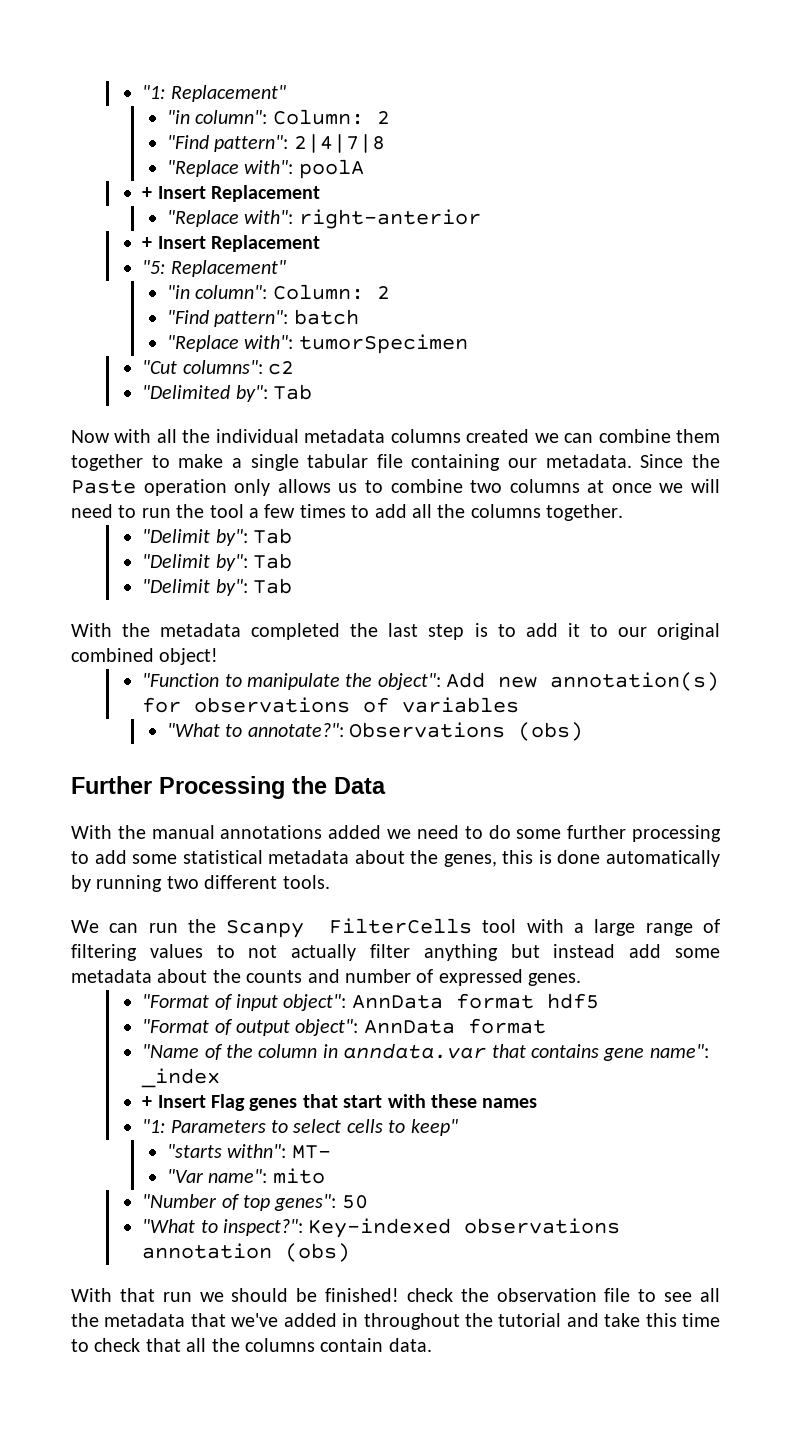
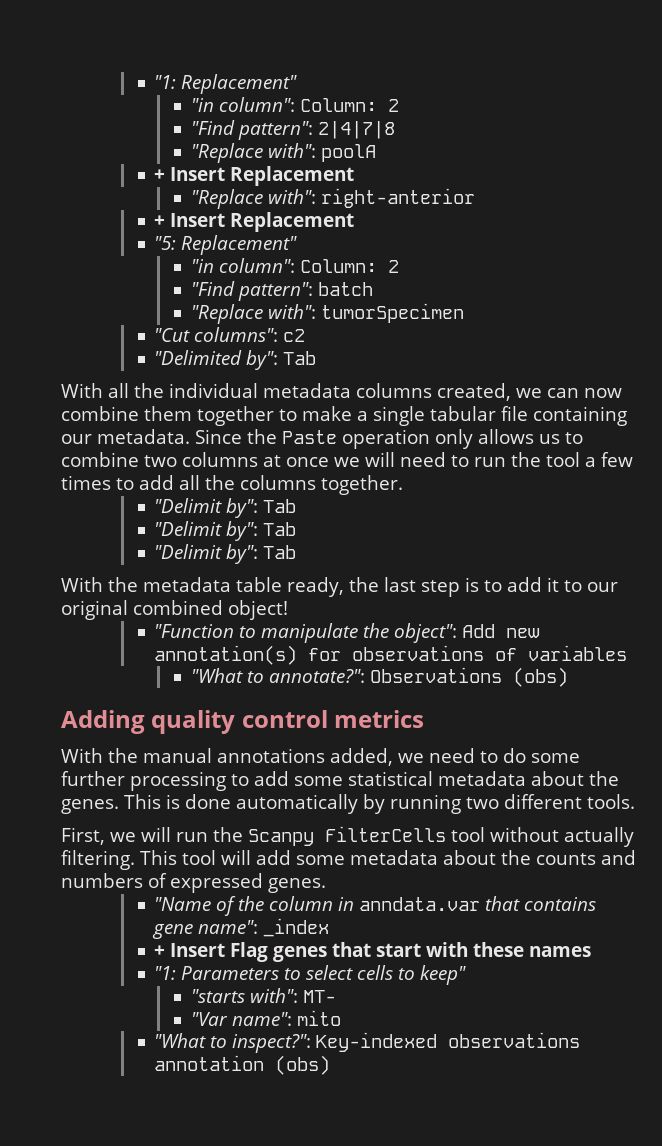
[71,429,152,443] Now with -> [61,383,103,398] With
[466,429,530,443] created -> [437,383,511,401] created,
(594, 438) none -> [584,388,622,398] now
[251,623,341,640] completed -> [236,577,344,597] table ready,
[71,776,386,799] Further Processing the Data -> [61,710,425,734] Adding quality control metrics
[328,825,382,839] added -> [330,748,393,766] added,
[443,850,534,867] genes, this -> [61,794,161,814] genes. This
[71,920,139,933] We can -> [61,827,171,845] First, we will
[526,919,720,936] [71,944,616,961] with a large range of filtering values to not actually filter anything but instead -> [490,827,634,847] [61,850,251,870] without actually filtering. This tool will
[345,969,411,983] number -> [61,873,143,888] numbers
[142,993,599,1011] [142,1018,546,1036] // "Format of input object": AnnData format hdf5 // "Format of output object": AnnData format -> (326, 885) none
[227,1144,287,1158] withn": -> [249,988,298,1003] with":
[142,1194,368,1211] // "Number of top genes": 50 -> (341, 1018) none
[71,1288,720,1302] [71,1313,720,1330] [71,1338,432,1352] // With that run we should be finished! check the observation file to see all the metadata that we've added in throughout the tutorial and take this time to check that all the columns contain data. -> (331, 1065) none

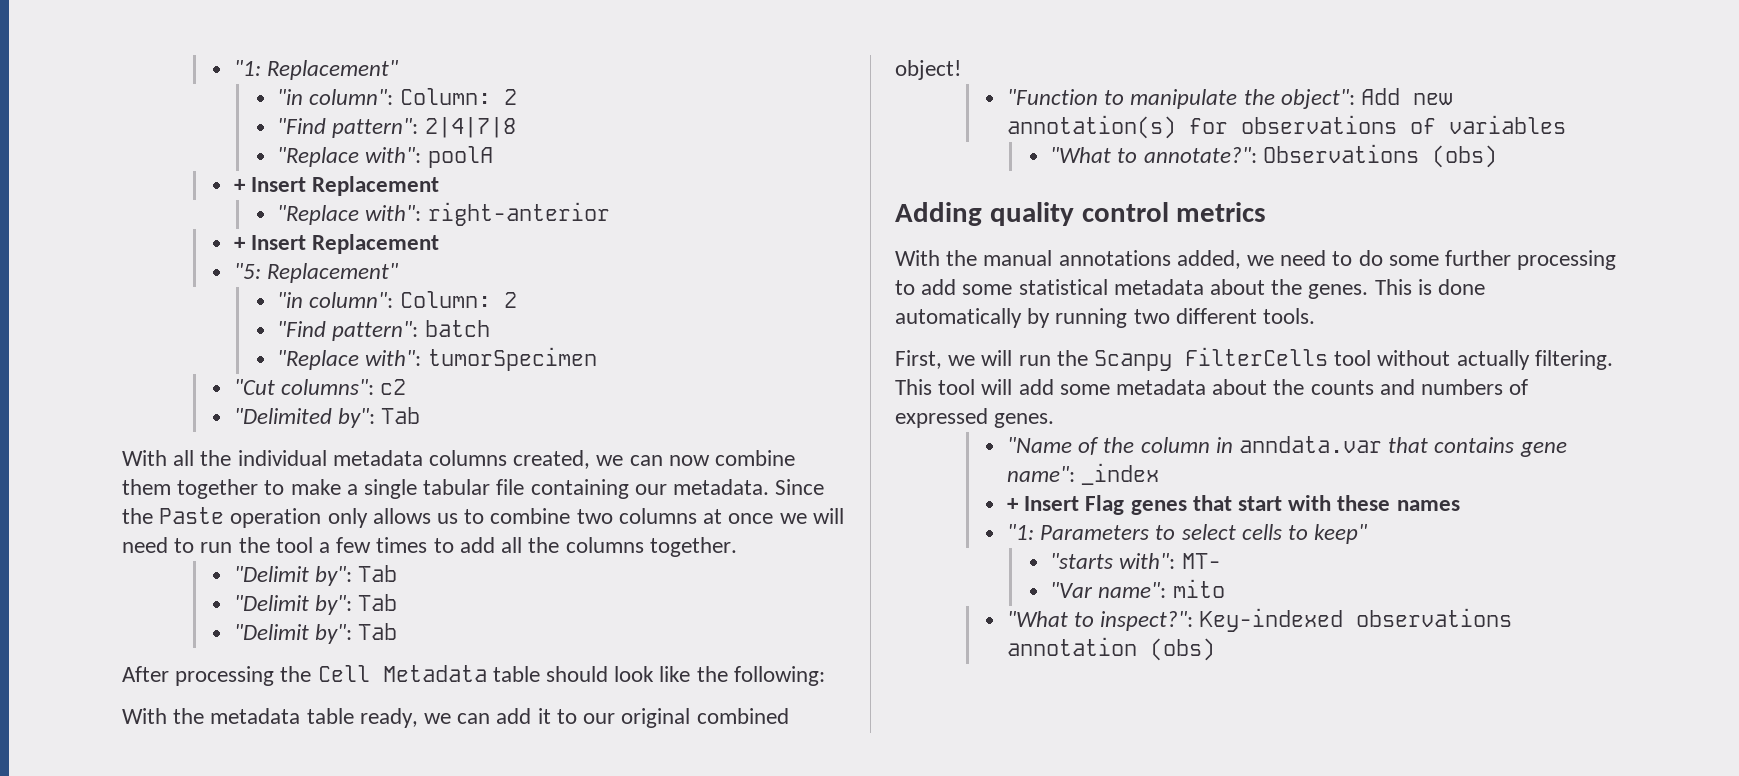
(297, 552) none -> [122,665,825,686] // After processing the Cell Metadata table should look like the following:
[348,577,502,597] the last step is to -> [424,713,491,724] we can

